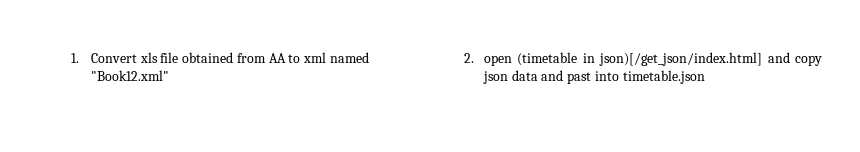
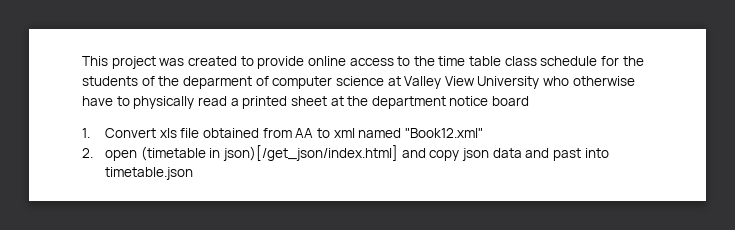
(71, 58) none -> [82,56,644,69] [82,76,635,89] [82,96,530,109] This project was created to provide online access to the time table class schedule for the students of the deparment of computer science at Valley View University who otherwise have to physically read a printed sheet at the department notice board //

